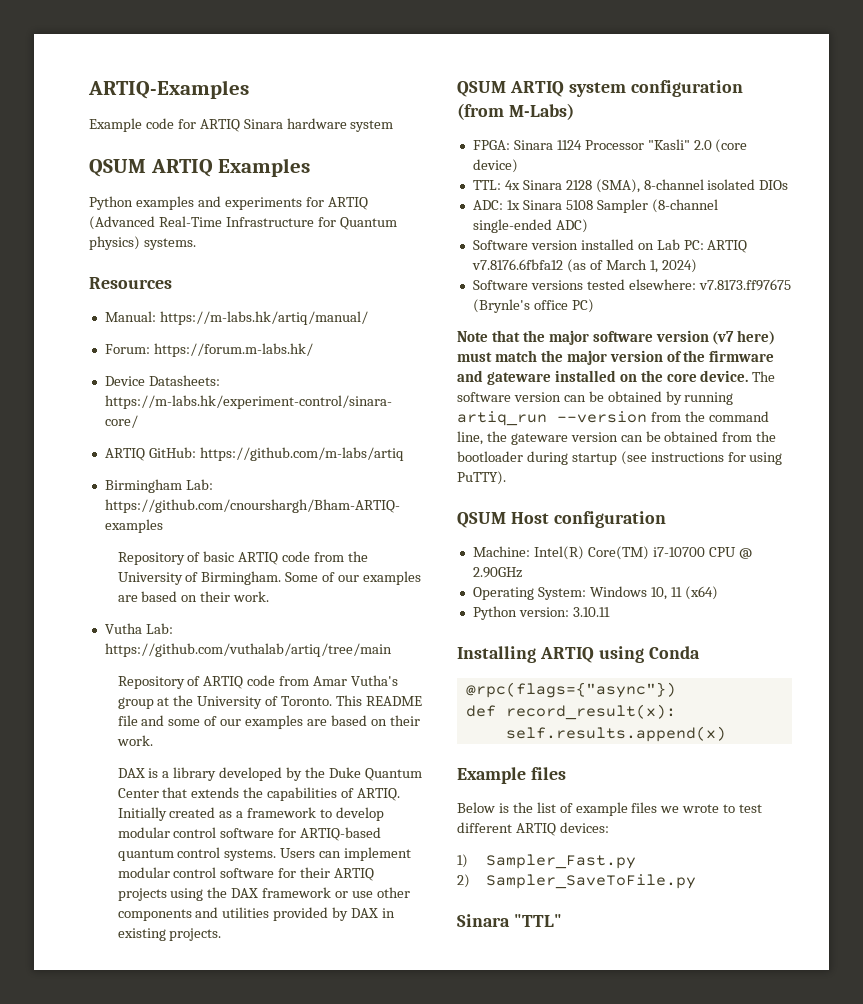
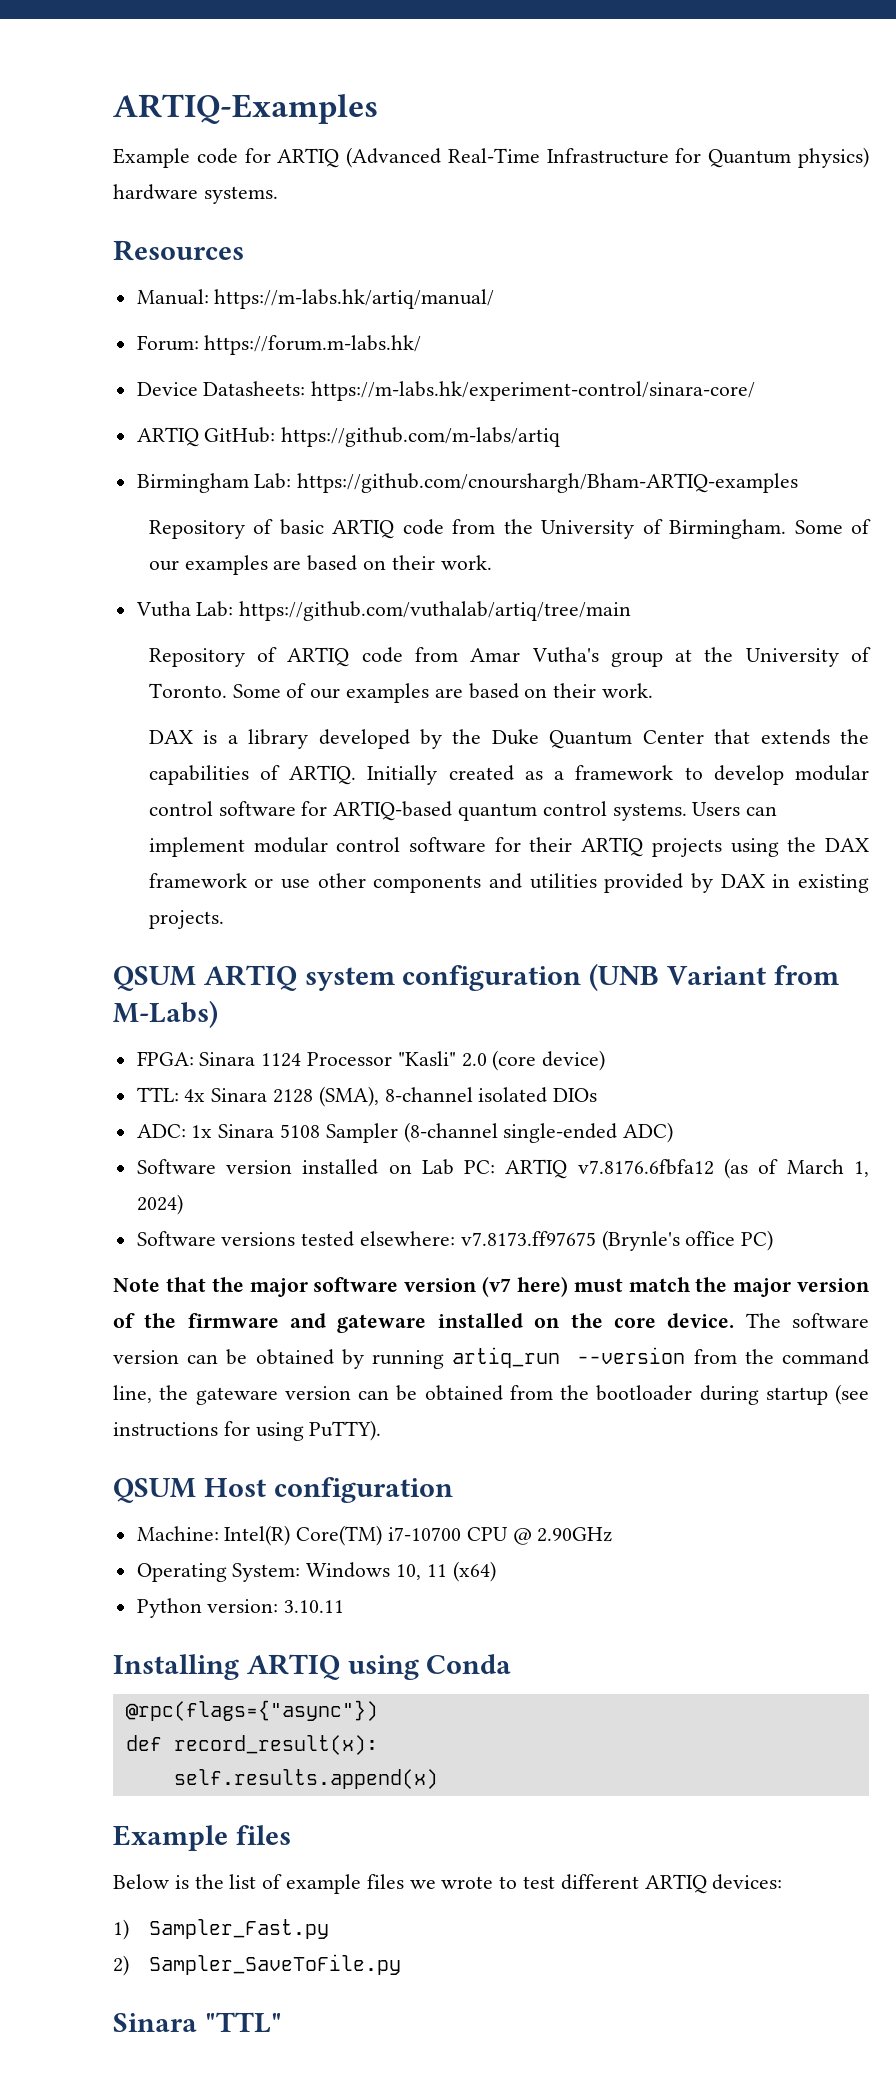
[243,118,394,132] [89,158,311,177] [89,196,368,210] Sinara hardware system // QSUM ARTIQ Examples // Python examples and experiments for ARTIQ -> (340, 158) none
(140, 243) none -> [113,184,198,200] hardware
[335,695,422,706] [117,715,201,726] This README file and some -> [232,684,281,698] Some
[457,103,504,120] (from -> [589,963,839,991] (UNB Variant from

